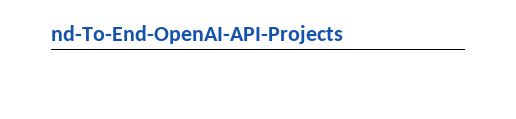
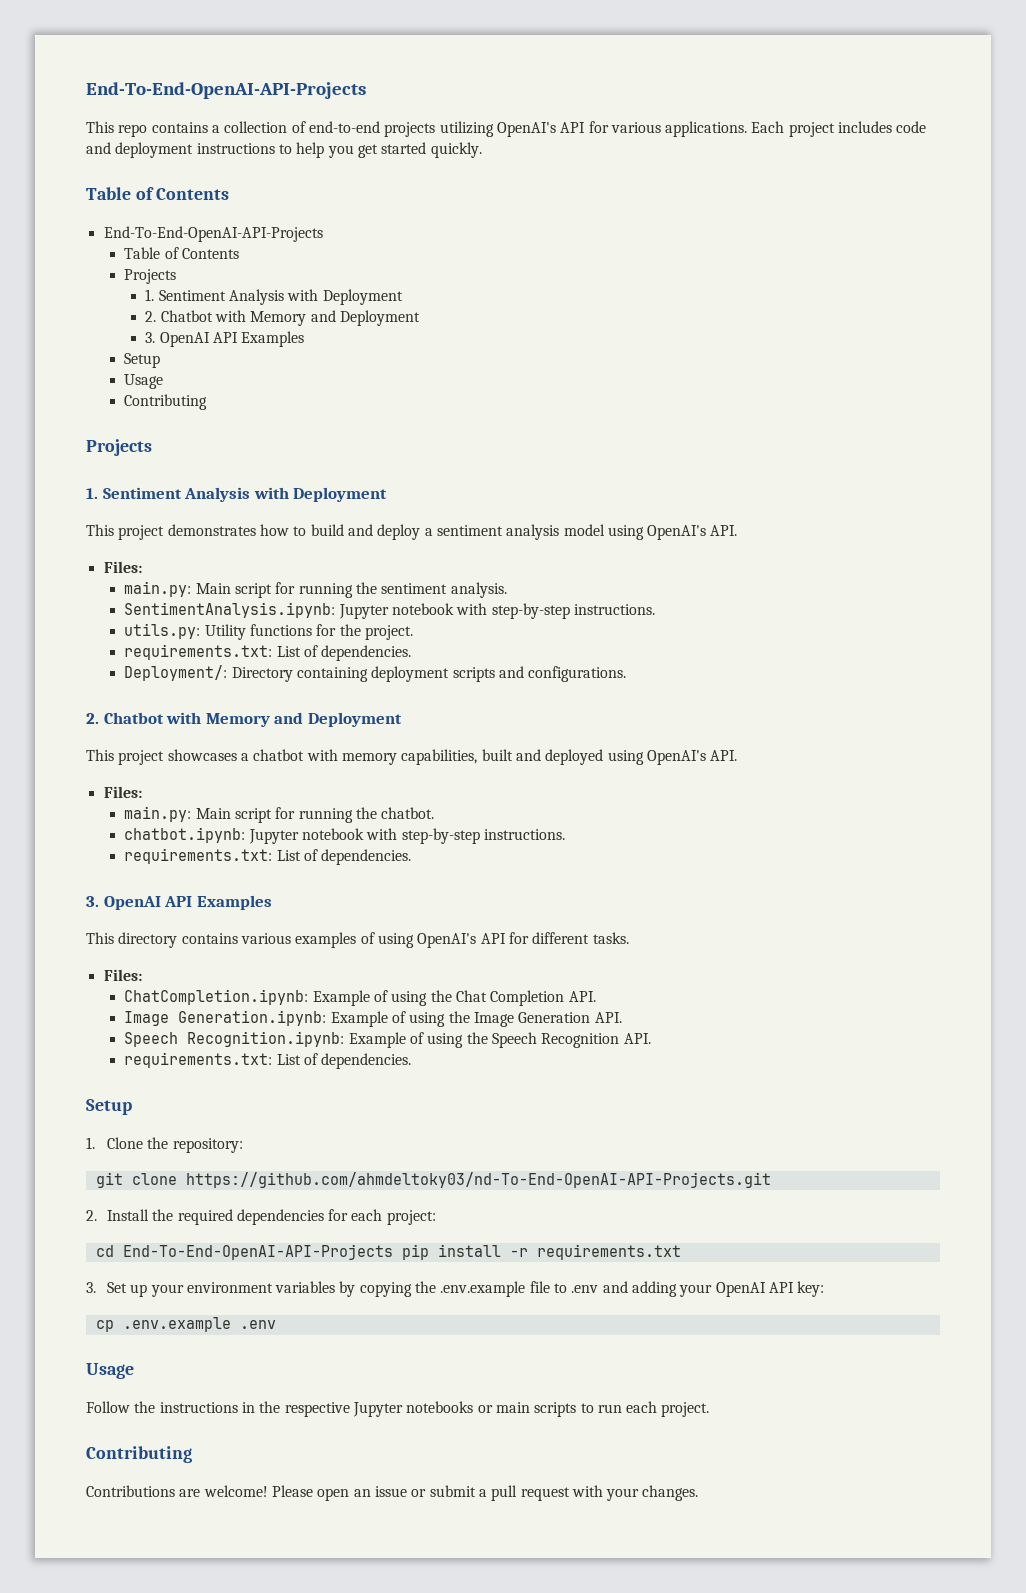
[51,25,343,44] nd-To-End-OpenAI-API-Projects -> [86,82,366,99] [86,121,927,137] [86,142,482,158] [86,187,230,200] [103,226,323,242] [124,247,240,259] [124,269,177,284] [145,289,403,305] [145,310,420,326] [145,331,305,347] [124,353,161,368] [124,374,164,389] [124,394,208,410] [86,439,152,456] [86,487,388,502] [86,524,738,540] [103,561,142,573] [124,581,507,598] [124,602,656,619] [124,623,414,640] [124,644,412,661] [124,665,627,682] [86,712,402,727] [86,749,738,765] [103,786,142,798] [124,806,435,823] [124,827,566,844] [124,848,412,865] [86,895,272,910] [86,932,629,948] [103,969,142,981] [124,989,596,1006] [124,1010,622,1027] [124,1031,651,1048] [124,1052,412,1069] [86,1099,132,1115] [86,1137,243,1153] [95,1172,771,1188] [86,1209,436,1225] [95,1244,681,1260] [86,1281,825,1297] [95,1317,276,1332] [86,1363,134,1379] [86,1401,710,1417] [86,1446,192,1463] [86,1485,699,1501] End-To-End-OpenAI-API-Projects // This repo contains a collection of end-to-end projects utilizing OpenAI's API for various applications. Each project includes code and deployment instructions to help you get started quickly. // Table of Contents // End-To-End-OpenAI-API-Projects // Table of Contents // Projects // 1. Sentiment Analysis with Deployment // 2. Chatbot with Memory and Deployment // 3. OpenAI API Examples // Setup // Usage // Contributing // Projects // 1. Sentiment Analysis with Deployment // This project demonstrates how to build and deploy a sentiment analysis model using OpenAI's API. // Files: // main.py: Main script for running the sentiment analysis. // SentimentAnalysis.ipynb: Jupyter notebook with step-by-step instructions. // utils.py: Utility functions for the project. // requirements.txt: List of dependencies. // Deployment/: Directory containing deployment scripts and configurations. // 2. Chatbot with Memory and Deployment // This project showcases a chatbot with memory capabilities, built and deployed using OpenAI's API. // Files: // main.py: Main script for running the chatbot. // chatbot.ipynb: Jupyter notebook with step-by-step instructions. // requirements.txt: List of dependencies. // 3. OpenAI API Examples // This directory contains various examples of using OpenAI's API for different tasks. // Files: // ChatCompletion.ipynb: Example of using the Chat Completion API. // Image Generation.ipynb: Example of using the Image Generation API. // Speech Recognition.ipynb: Example of using the Speech Recognition API. // requirements.txt: List of dependencies. // Setup // 1. Clone the repository: // git clone https://github.com/ahmdeltoky03/nd-To-End-OpenAI-API-Projects.git // 2. Install the required dependencies for each project: // cd End-To-End-OpenAI-API-Projects pip install -r requirements.txt // 3. Set up your environment variables by copying the .env.example file to .env and adding your OpenAI API key: // cp .env.example .env // Usage // Follow the instructions in the respective Jupyter notebooks or main scripts to run each project. // Contributing // Contributions are welcome! Please open an issue or submit a pull request with your changes.

